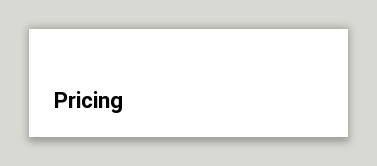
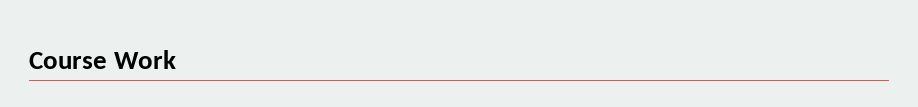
[54,91,123,113] Pricing -> [29,50,177,69] Course Work

